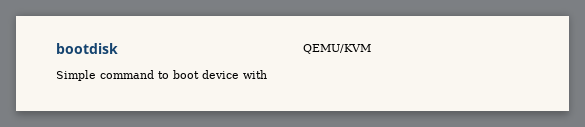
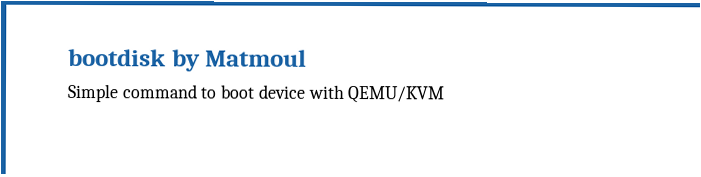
(118, 48) none -> [171,49,308,72] by Matmoul

